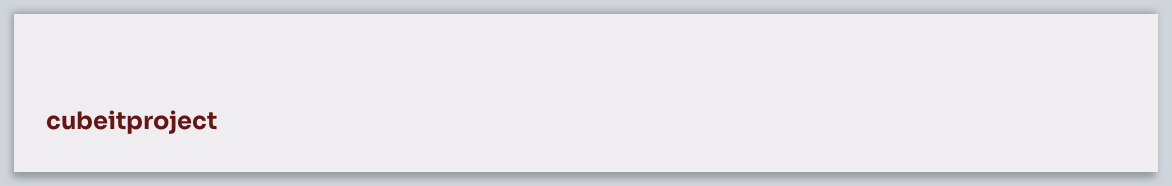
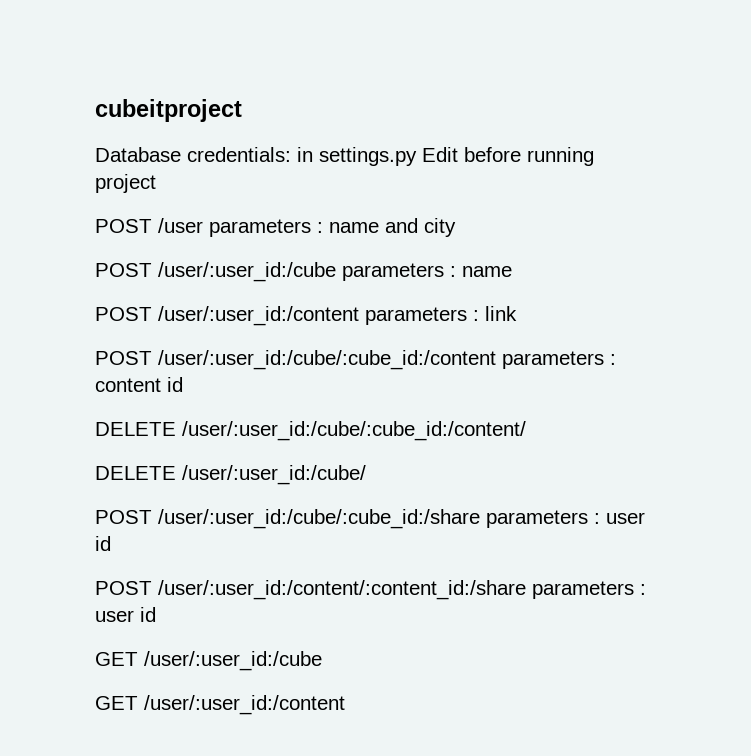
(217, 122) none -> [95,147,594,166] [95,174,156,193] [95,218,456,237] [95,262,512,282] [95,306,517,326] [95,350,616,370] [95,377,183,392] [95,421,526,441] [95,465,366,485] [95,509,645,529] [95,536,111,551] [95,580,646,600] [95,607,156,622] [95,651,322,671] [95,695,345,715] // Database credentials: in settings.py Edit before running project // POST /user parameters : name and city // POST /user/:user_id:/cube parameters : name // POST /user/:user_id:/content parameters : link // POST /user/:user_id:/cube/:cube_id:/content parameters : content id // DELETE /user/:user_id:/cube/:cube_id:/content/ // DELETE /user/:user_id:/cube/ // POST /user/:user_id:/cube/:cube_id:/share parameters : user id // POST /user/:user_id:/content/:content_id:/share parameters : user id // GET /user/:user_id:/cube // GET /user/:user_id:/content

